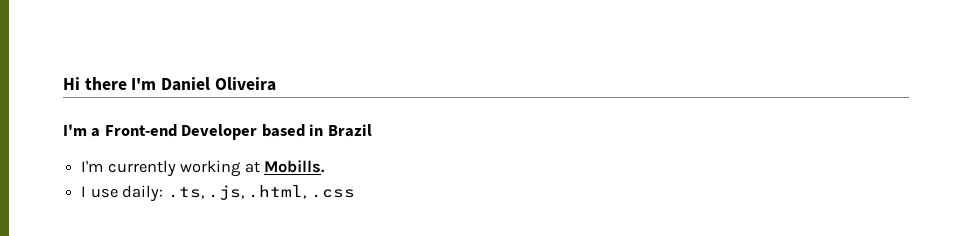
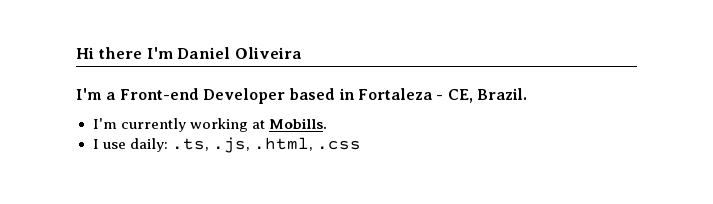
[327,124,372,137] Brazil -> [357,88,527,103] Fortaleza - CE, Brazil.

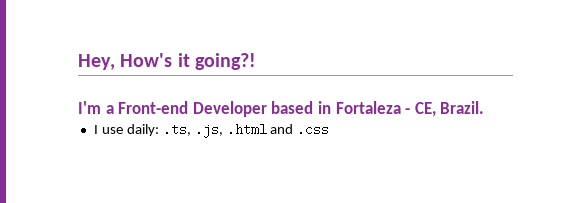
[76,47,302,59] Hi there I'm Daniel Oliveira -> [78,53,256,70] Hey, How's it going?!
[92,118,327,132] // I'm currently working at Mobills. -> (485, 107) none
[253,137,313,151] .html, -> [226,123,294,136] .html and

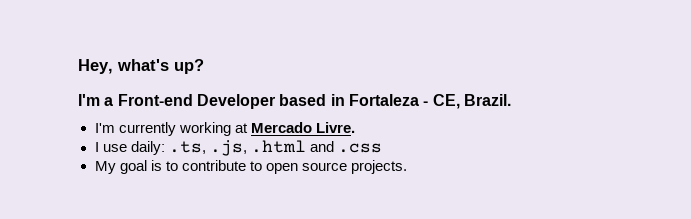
[120,53,256,70] How's it going?! -> [117,59,204,74] what's up?
(485, 107) none -> [94,122,355,136] // I'm currently working at Mercado Livre.
(330, 129) none -> [94,160,407,174] // My goal is to contribute to open source projects.

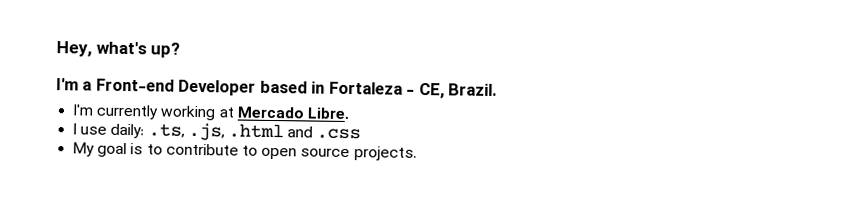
[315,122,355,133] Livre. -> [306,107,349,120] Libre.

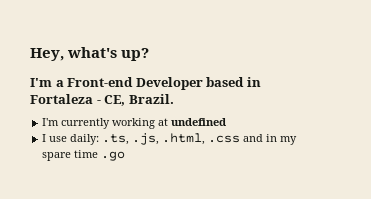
[236,106,349,120] Mercado Libre. -> [171,118,227,126] undefined
[227,123,362,140] [72,142,417,161] .html and .css // My goal is to contribute to open source projects. -> [162,133,298,145] [42,150,126,161] .html, .css and in my spare time .go

